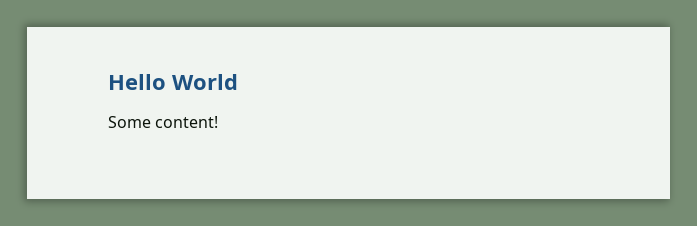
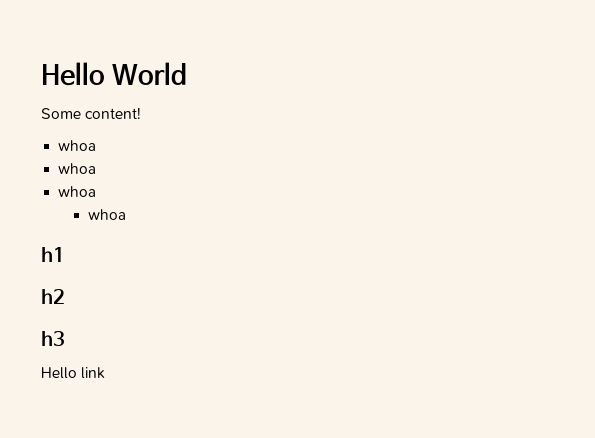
(219, 122) none -> [58,140,97,151] [58,163,97,174] [58,186,97,197] [87,209,126,220] [41,247,65,262] [41,289,65,304] [41,331,65,346] [41,367,106,379] // whoa // whoa // whoa // whoa // h1 // h2 // h3 // Hello link

